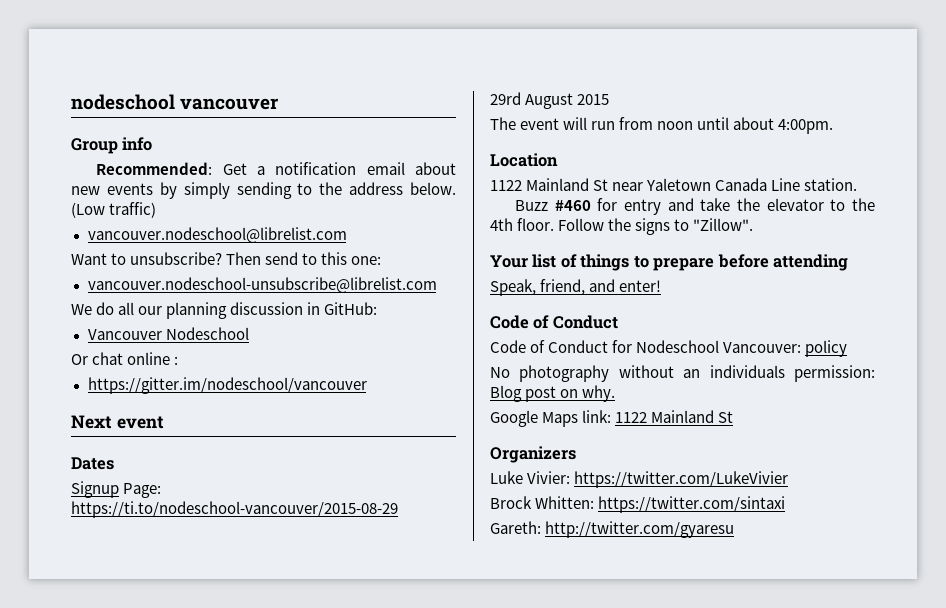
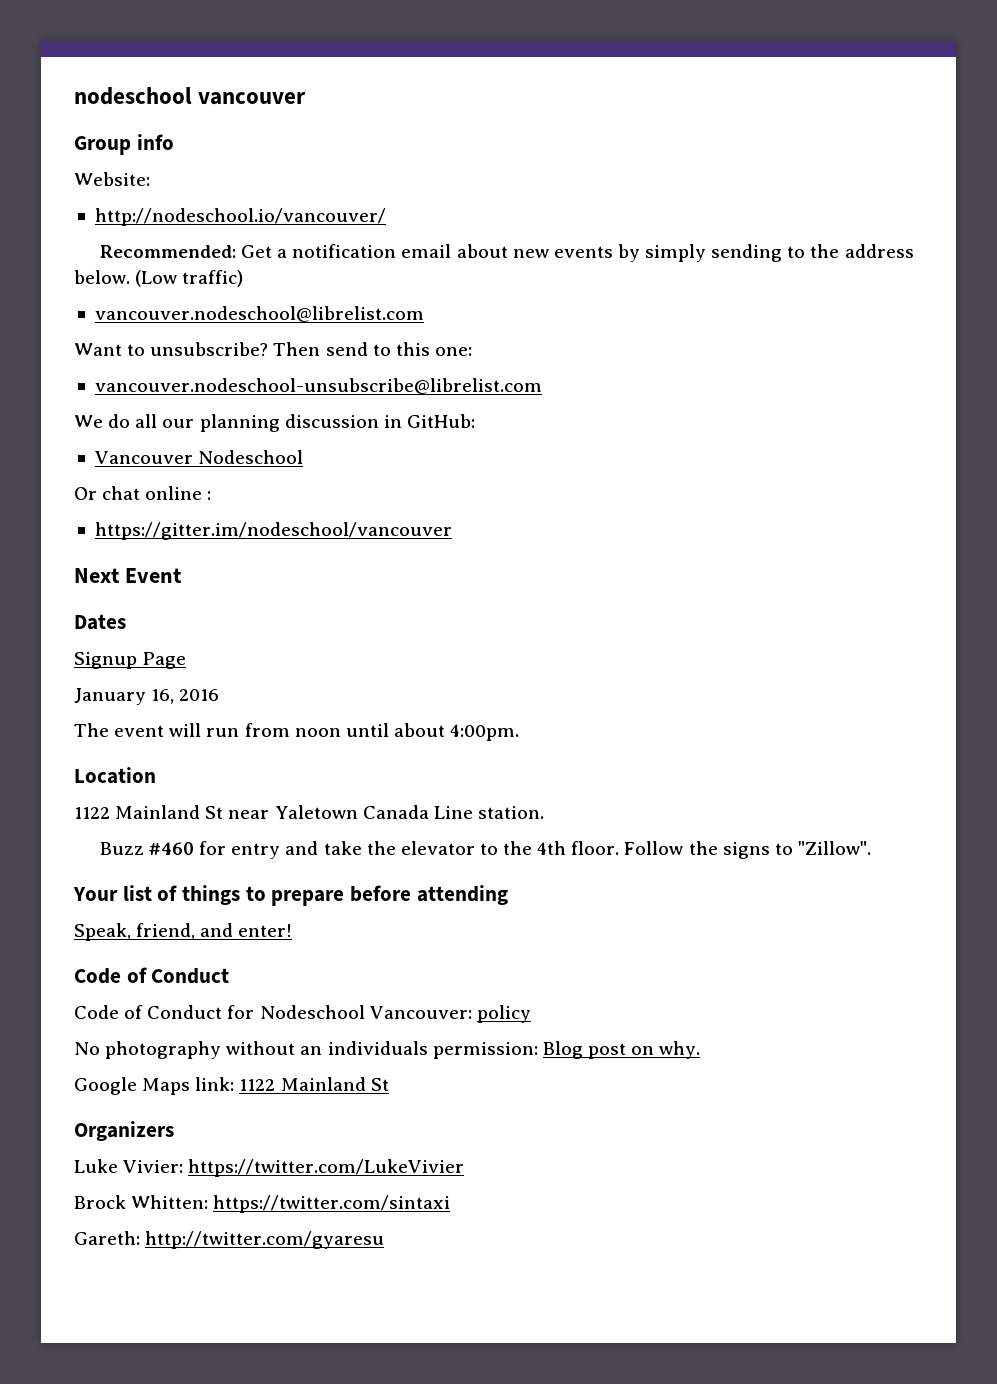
(153, 144) none -> [74,172,150,186] [94,208,386,226] // Website: // http://nodeschool.io/vancouver/
[116,416,164,429] event -> [124,568,182,583] Event
[123,483,162,498] [71,501,398,518] [490,92,610,109] Page: https://ti.to/nodeschool-vancouver/2015-08-29 // 29rd August 2015 -> [142,652,187,669] [74,688,220,705] Page // January 16, 2016

